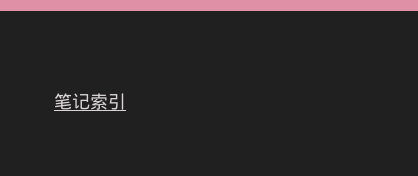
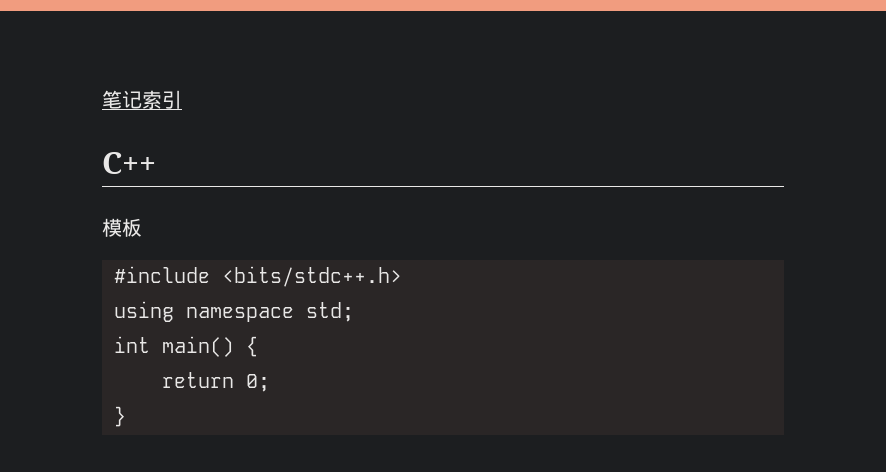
(126, 101) none -> [102,152,156,174] [102,218,142,237] [113,266,402,287] [113,301,354,322] [113,336,258,357] [161,372,270,392] [113,406,126,427] // C++ // 模板 // #include <bits/stdc++.h> // using namespace std; // int main() { // return 0; // }

